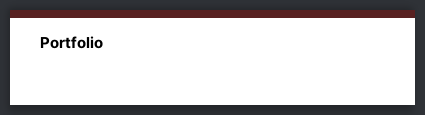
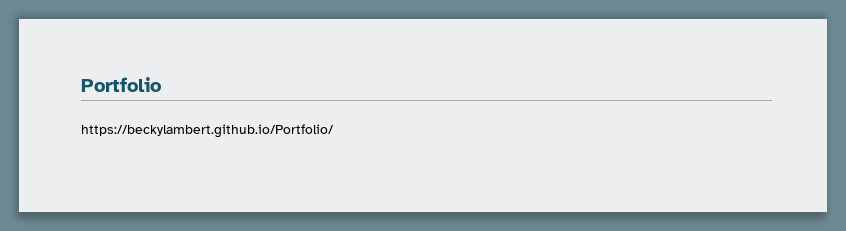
(103, 42) none -> [81,124,334,138] // https://beckylambert.github.io/Portfolio/

